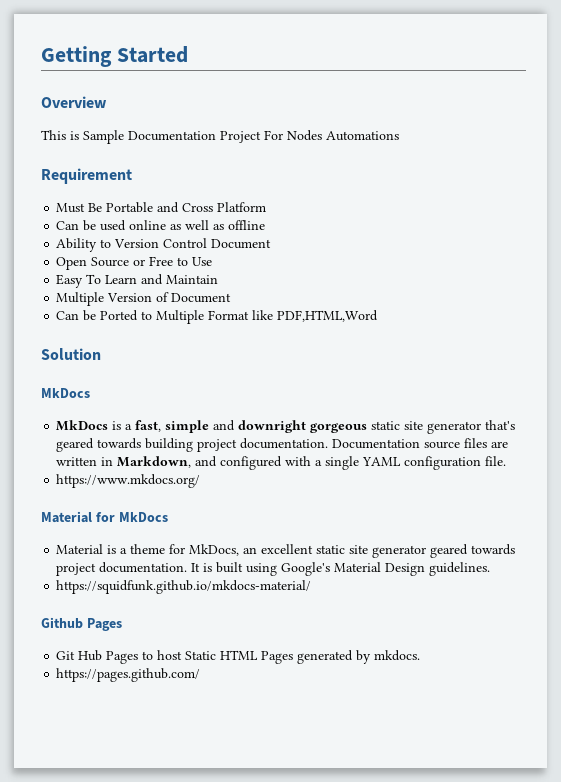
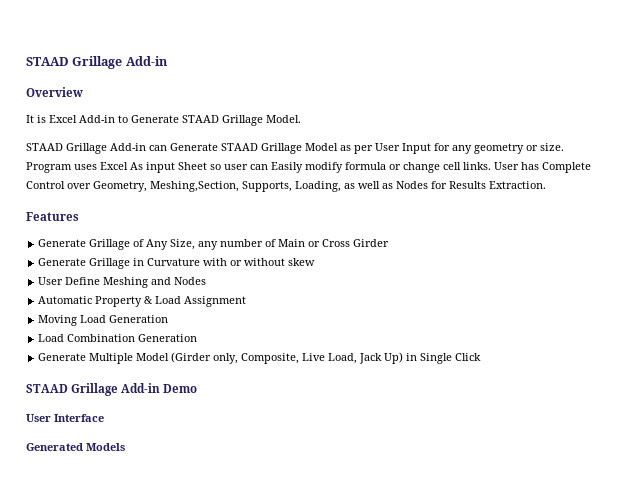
[41,46,188,67] [41,96,107,108] [41,130,399,144] [41,168,132,184] [56,202,267,213] [56,220,266,231] [56,238,272,252] [56,256,213,270] [56,274,219,288] [56,292,232,306] [56,310,379,324] [41,348,101,360] [41,388,90,398] [56,420,516,434] [56,438,509,452] [56,456,507,470] [56,474,201,488] [41,511,168,523] [56,544,516,558] [56,562,491,576] [56,580,312,594] [41,617,122,631] [56,650,421,664] [56,668,201,682] Getting Started // Overview // This is Sample Documentation Project For Nodes Automations // Requirement // Must Be Portable and Cross Platform // Can be used online as well as offline // Ability to Version Control Document // Open Source or Free to Use // Easy To Learn and Maintain // Multiple Version of Document // Can be Ported to Multiple Format like PDF,HTML,Word // Solution // MkDocs // MkDocs is a fast, simple and downright gorgeous static site generator that's geared towards building project documentation. Documentation source files are written in Markdown, and configured with a single YAML configuration file. // https://www.mkdocs.org/ // Material for MkDocs // Material is a theme for MkDocs, an excellent static site generator geared towards project documentation. It is built using Google's Material Design guidelines. // https://squidfunk.github.io/mkdocs-material/ // Github Pages // Git Hub Pages to host Static HTML Pages generated by mkdocs. // https://pages.github.com/ -> [26,56,168,69] [26,87,83,97] [26,115,301,126] [26,143,564,154] [26,162,591,173] [26,181,546,192] [26,212,79,221] [38,239,390,250] [38,258,316,269] [38,277,207,288] [38,296,247,307] [38,315,169,326] [38,334,198,342] [38,352,482,364] [26,383,198,396] [26,414,104,422] [26,443,125,451] STAAD Grillage Add-in // Overview // It is Excel Add-in to Generate STAAD Grillage Model. // STAAD Grillage Add-in can Generate STAAD Grillage Model as per User Input for any geometry or size. Program uses Excel As input Sheet so user can Easily modify formula or change cell links. User has Complete Control over Geometry, Meshing,Section, Supports, Loading, as well as Nodes for Results Extraction. // Features // Generate Grillage of Any Size, any number of Main or Cross Girder // Generate Grillage in Curvature with or without skew // User Define Meshing and Nodes // Automatic Property & Load Assignment // Moving Load Generation // Load Combination Generation // Generate Multiple Model (Girder only, Composite, Live Load, Jack Up) in Single Click // STAAD Grillage Add-in Demo // User Interface // Generated Models

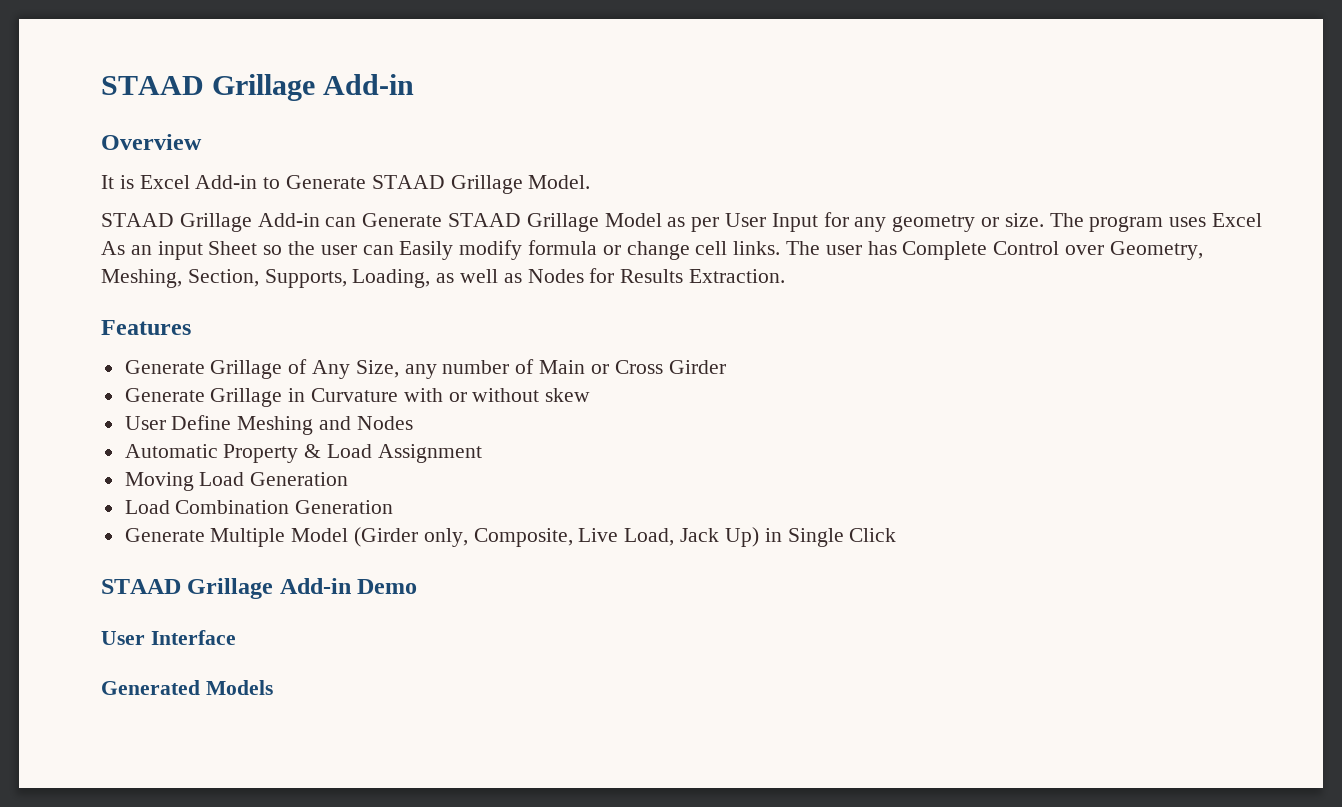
[26,162,72,173] Program -> [1049,213,1164,232] The program
(143, 166) none -> [130,245,152,255] an
(221, 167) none -> [288,241,316,255] the
[494,162,519,170] User -> [786,241,862,255] The user
[150,181,239,192] Meshing,Section, -> [101,269,259,288] Meshing, Section,

